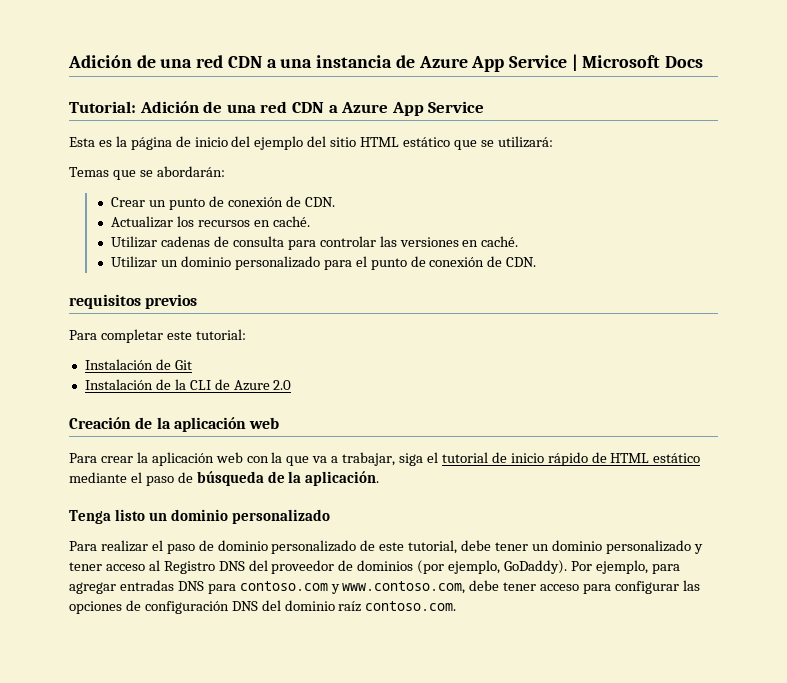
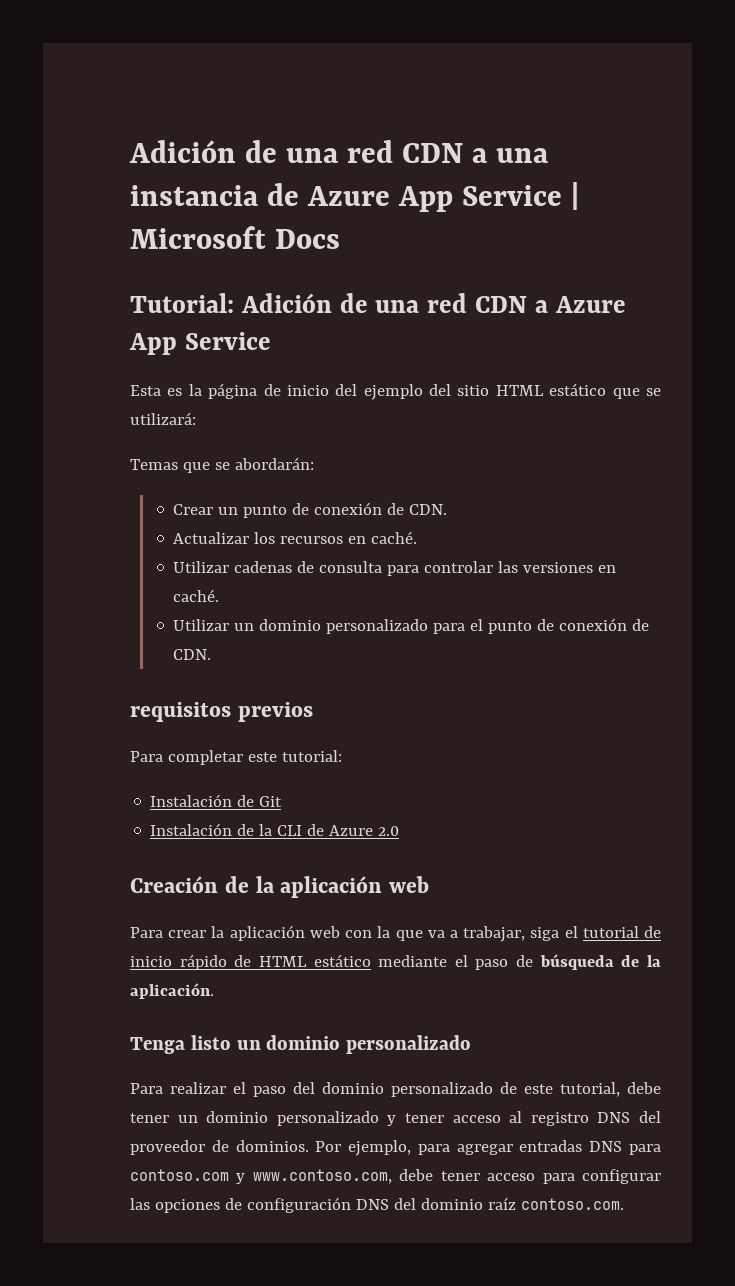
[198,540,214,551] de -> [293,1082,315,1094] del
[163,561,215,574] Registro -> [530,1112,589,1126] registro
[357,560,568,574] dominios (por ejemplo, GoDaddy). -> [235,1140,309,1152] dominios.

